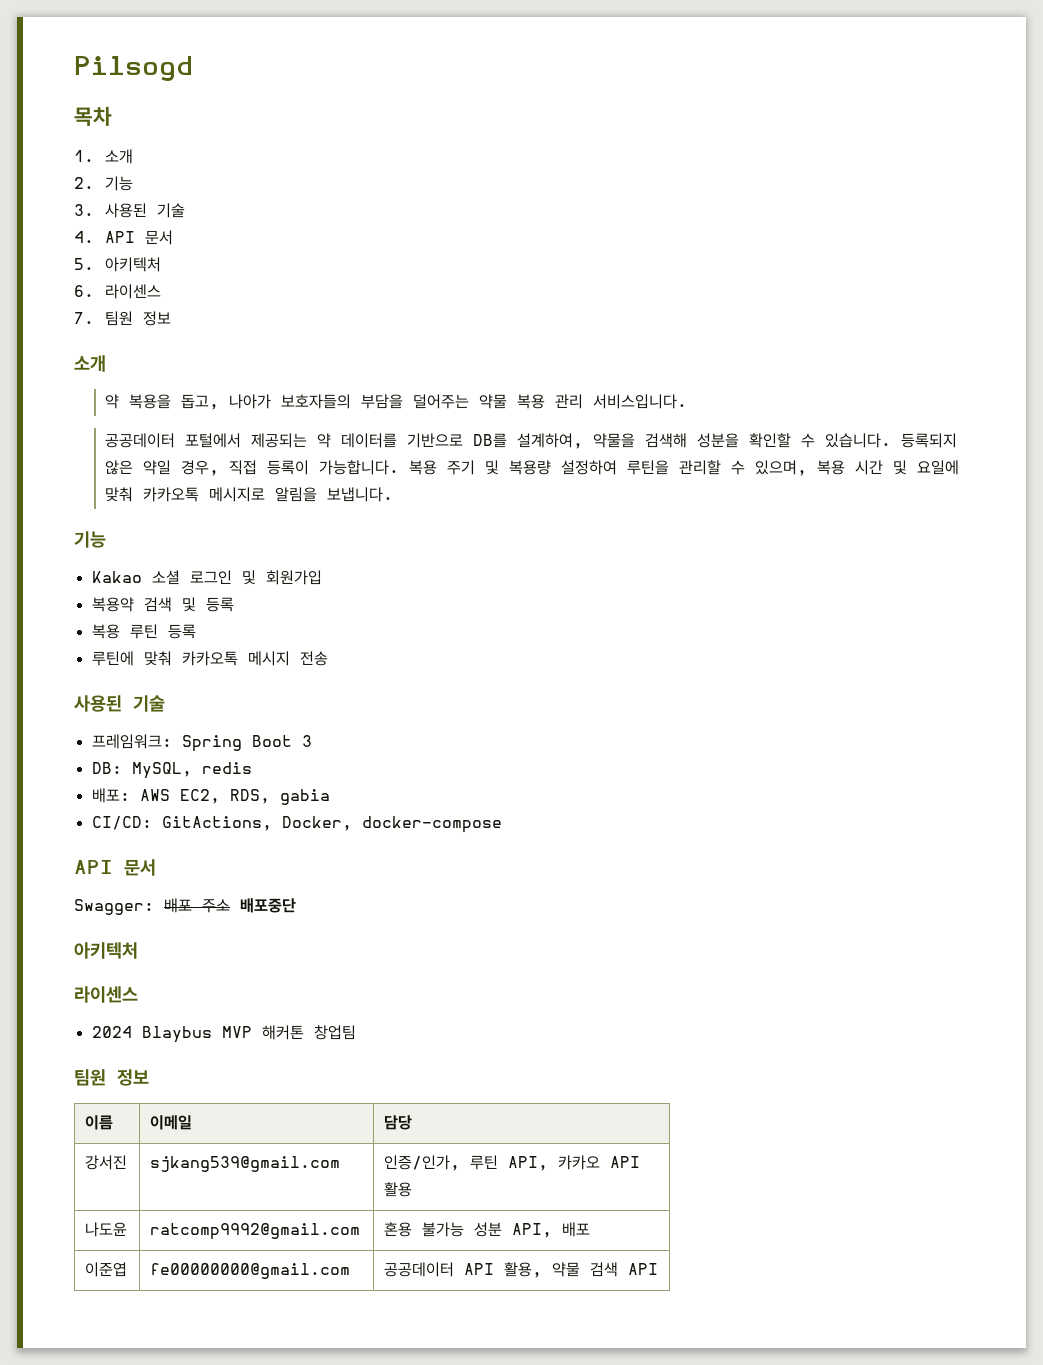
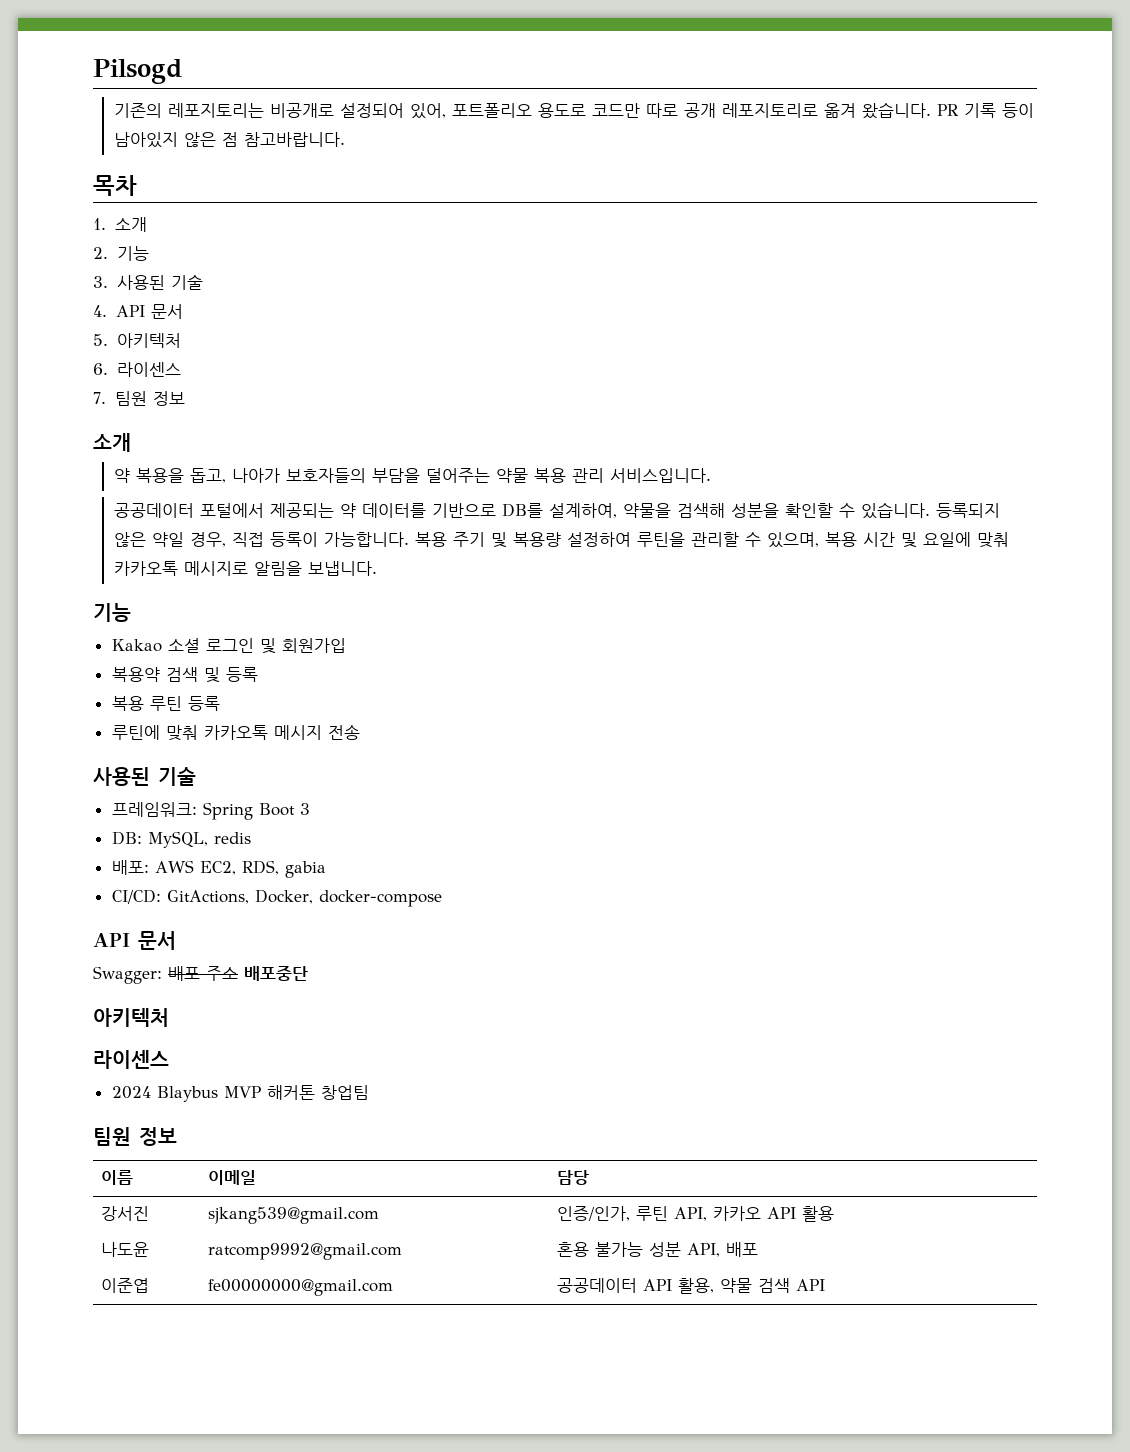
(193, 68) none -> [113,102,1034,119] [113,132,345,148] // 기존의 레포지토리는 비공개로 설정되어 있어, 포트폴리오 용도로 코드만 따로 공개 레포지토리로 옮겨 왔습니다. PR 기록 등이 남아있지 않은 점 참고바랍니다.

